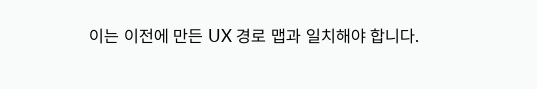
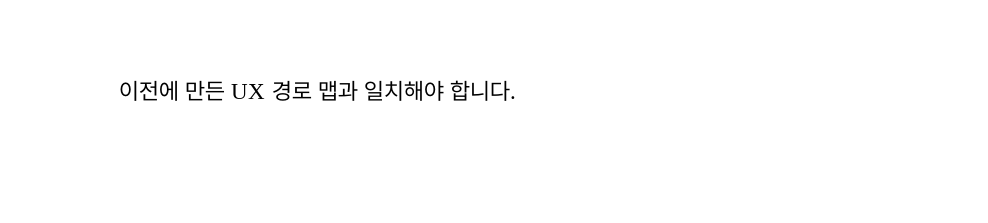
[89,28,119,44] 이는 -> (119, 90) none

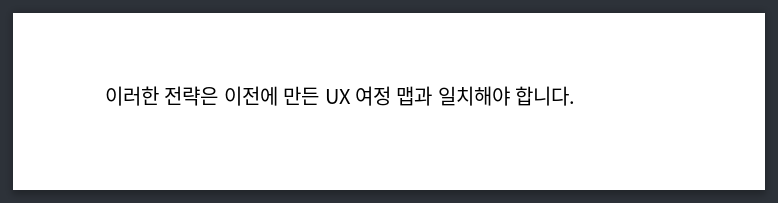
(119, 90) none -> [105,86,219,106] 이러한 전략은
[271,80,312,101] 경로 -> [355,86,391,106] 여정

